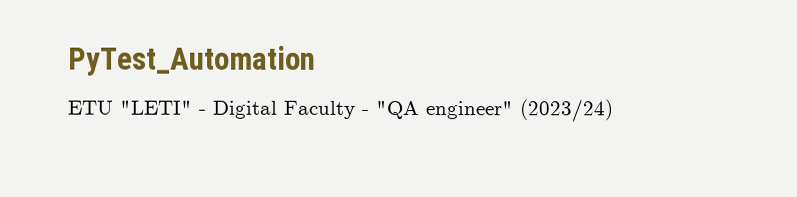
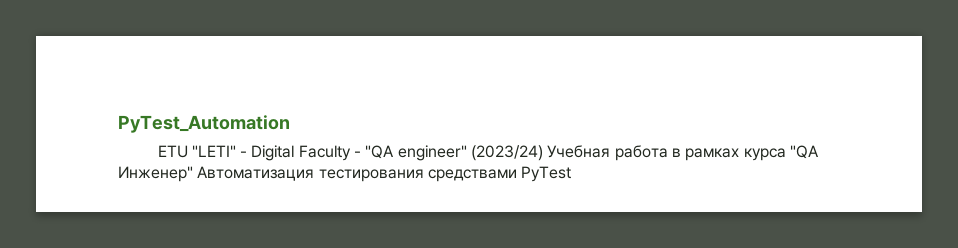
(613, 111) none -> [547,145,819,161] [118,166,572,182] Учебная работа в рамках курса "QA Инженер" Автоматизация тестирования средствами PyTest

